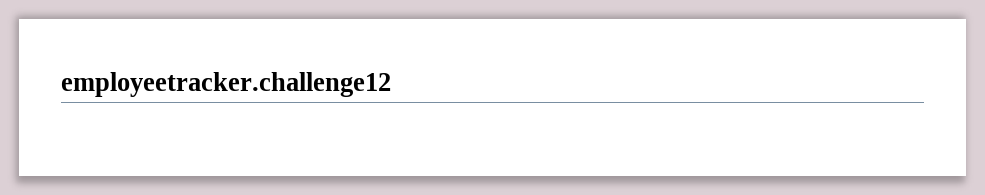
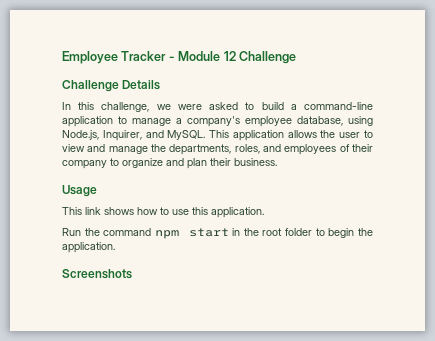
[61,72,391,97] employeetracker.challenge12 -> [62,51,296,64] [62,80,161,92] [62,102,374,112] [62,116,373,127] [62,130,373,141] [62,144,373,155] [62,158,277,169] [62,185,97,197] [62,207,264,218] [62,228,373,239] [62,242,115,253] [62,269,132,279] Employee Tracker - Module 12 Challenge // Challenge Details // In this challenge, we were asked to build a command-line application to manage a company's employee database, using Node.js, Inquirer, and MySQL. This application allows the user to view and manage the departments, roles, and employees of their company to organize and plan their business. // Usage // This link shows how to use this application. // Run the command npm start in the root folder to begin the application. // Screenshots

